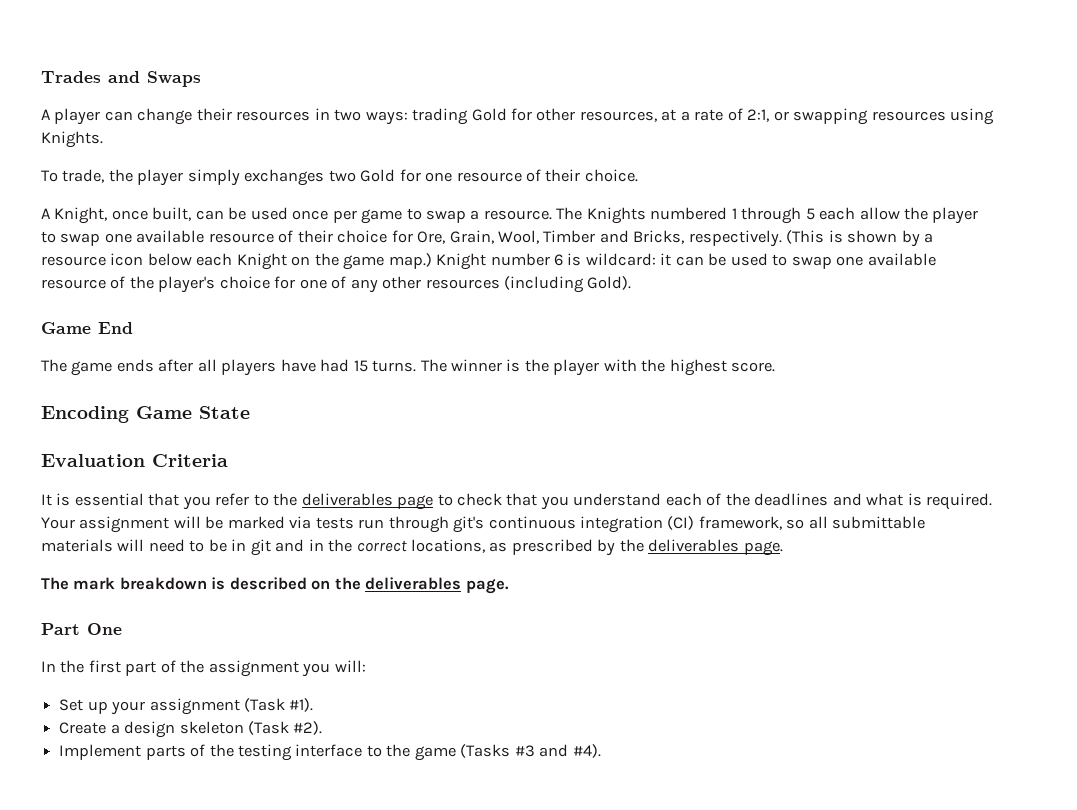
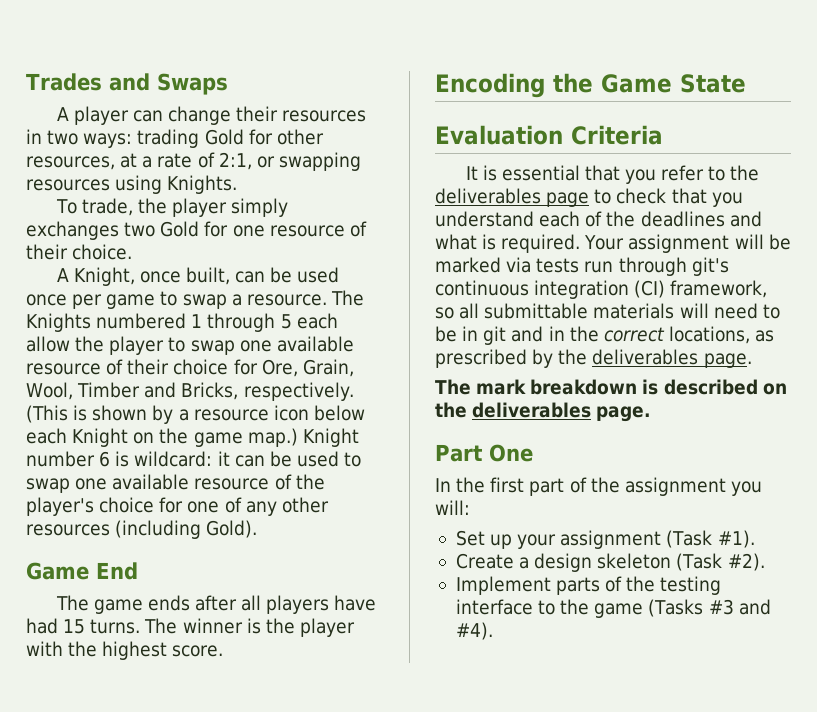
(129, 414) none -> [553,73,593,93] the

